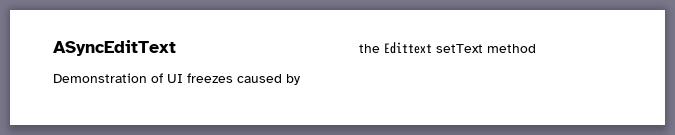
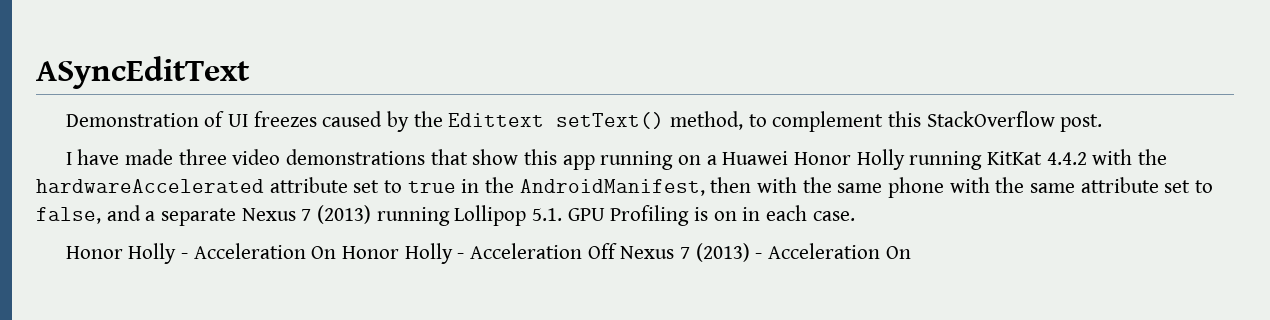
[436,44,536,53] setText method -> [556,111,1103,132] [65,149,1168,170] [36,177,1214,198] [36,205,855,226] [65,243,911,264] setText() method, to complement this StackOverflow post. // I have made three video demonstrations that show this app running on a Huawei Honor Holly running KitKat 4.4.2 with the hardwareAccelerated attribute set to true in the AndroidManifest, then with the same phone with the same attribute set to false, and a separate Nexus 7 (2013) running Lollipop 5.1. GPU Profiling is on in each case. // Honor Holly - Acceleration On Honor Holly - Acceleration Off Nexus 7 (2013) - Acceleration On

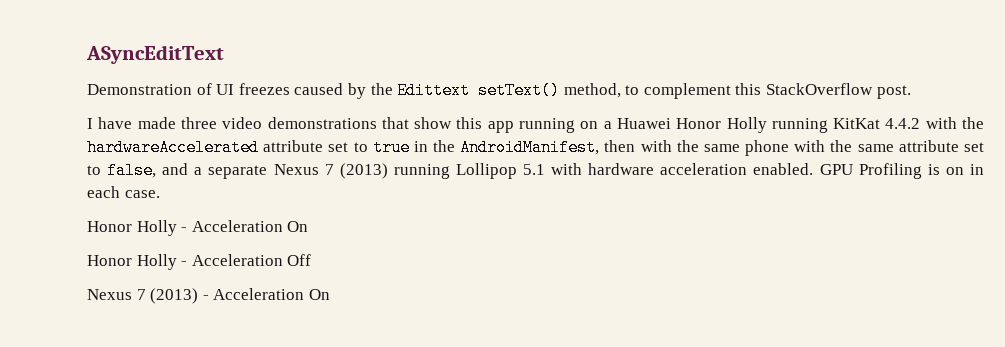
[532,208,563,221] 5.1. -> [523,163,814,175] 5.1 with hardware acceleration enabled.
(337, 252) none -> (309, 226) //
(617, 251) none -> (312, 260) //

